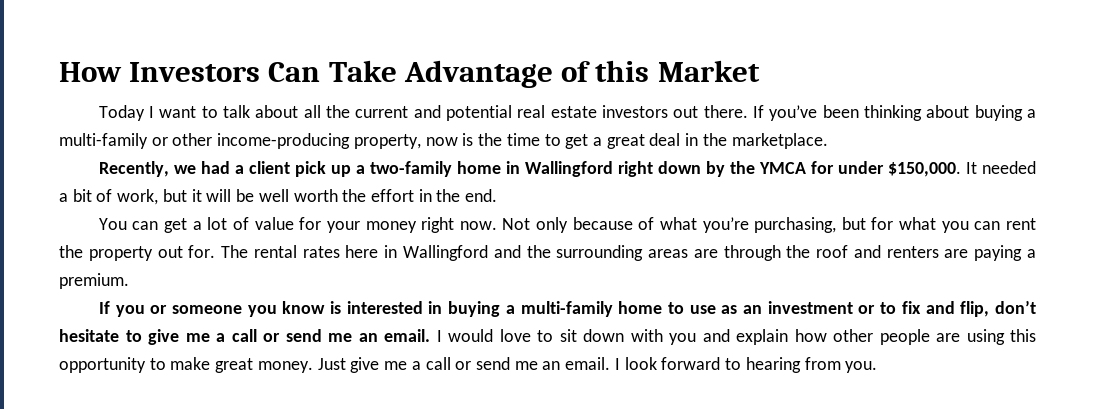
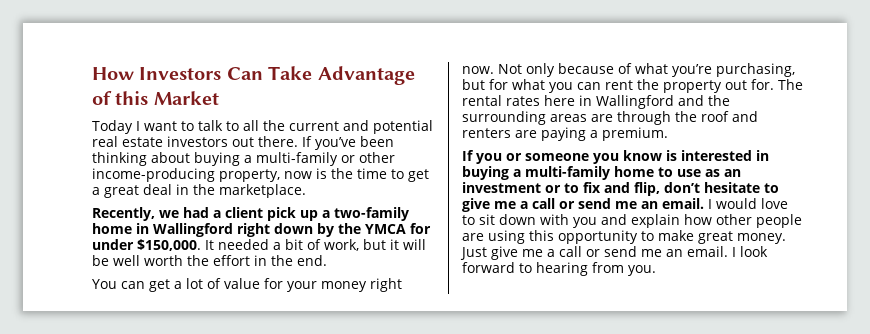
[255,105,299,118] about -> [225,121,239,131] to

